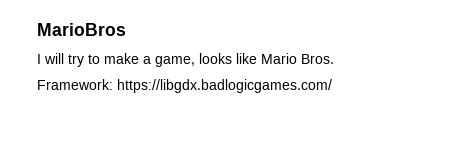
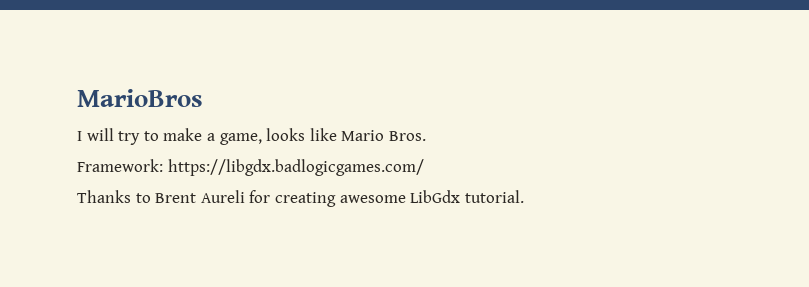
(332, 86) none -> [77,190,524,207] // Thanks to Brent Aureli for creating awesome LibGdx tutorial.

